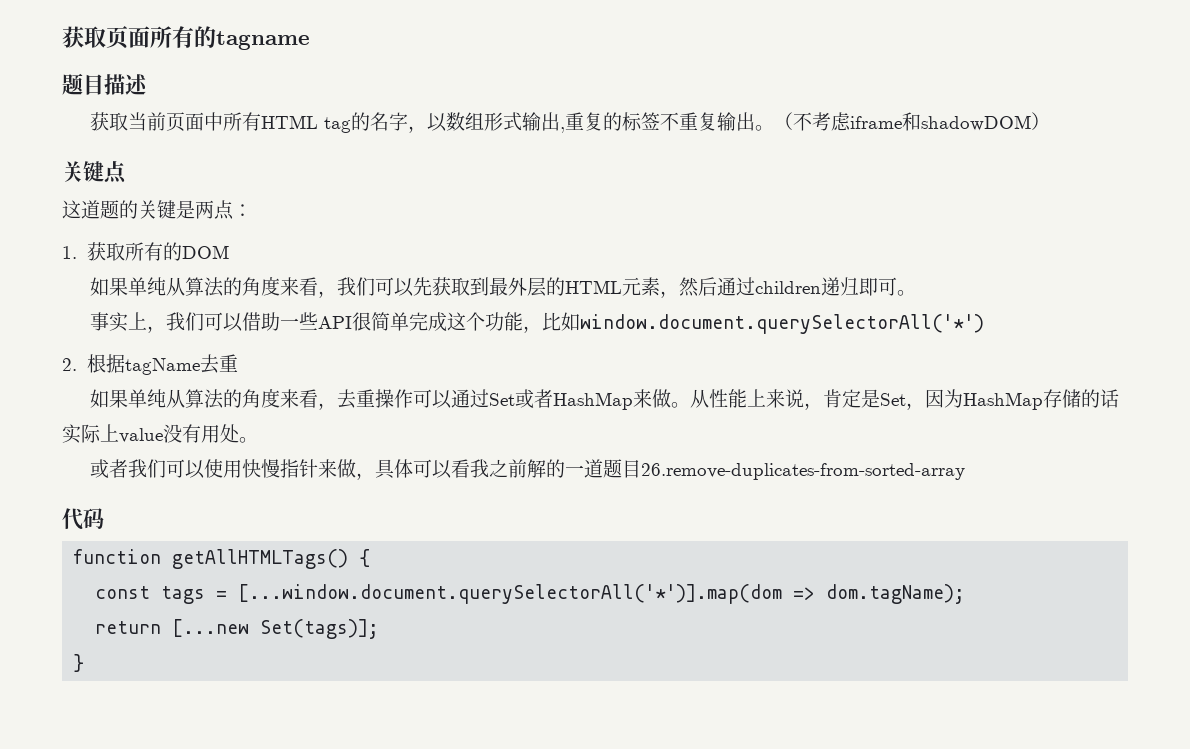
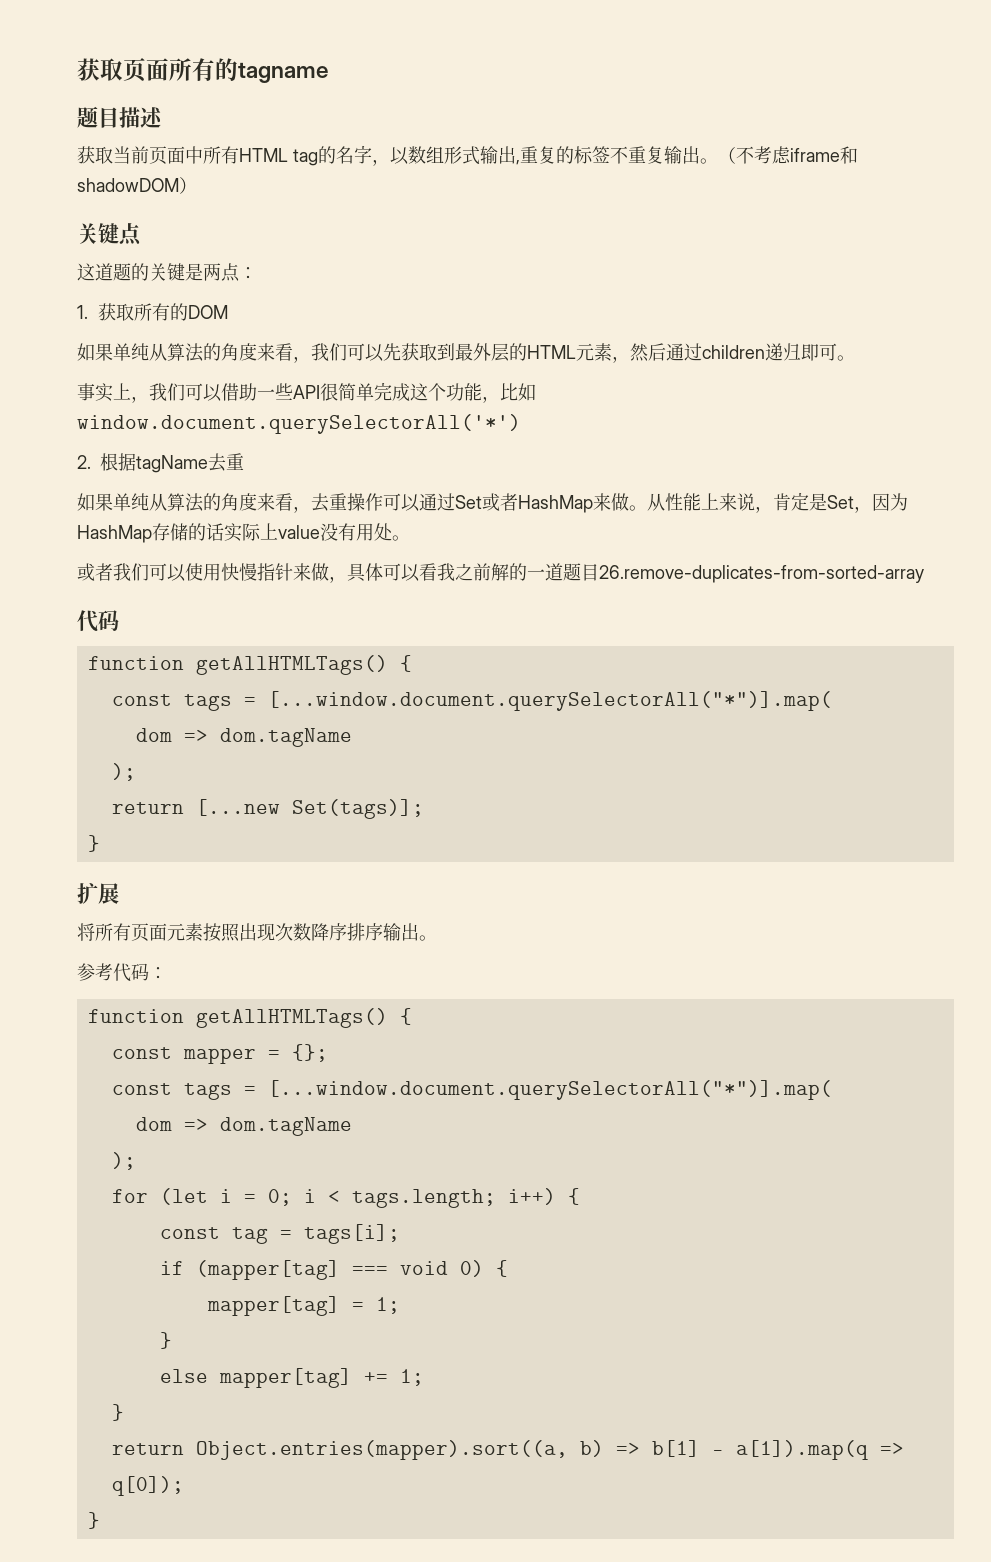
[238,584,966,604] [...window.document.querySelectorAll('*')].map(dom => dom.tagName); -> [267,691,832,711] [135,728,352,747] [111,763,136,781] [...window.document.querySelectorAll("*")].map( // dom => dom.tagName // );
(85, 663) none -> [77,883,119,904] [77,923,437,942] [77,963,167,982] [87,1008,412,1028] [111,1044,328,1064] [111,1080,832,1100] [135,1117,352,1136] [111,1152,136,1170] [111,1188,580,1208] [159,1224,400,1244] [159,1260,508,1280] [206,1296,400,1316] [159,1332,172,1349] [159,1368,424,1388] [111,1404,124,1421] [111,1440,904,1460] [111,1476,184,1496] [87,1512,100,1529] // 扩展 // 将所有页面元素按照出现次数降序排序输出。 // 参考代码： // function getAllHTMLTags() { // const mapper = {}; // const tags = [...window.document.querySelectorAll("*")].map( // dom => dom.tagName // ); // for (let i = 0; i < tags.length; i++) { // const tag = tags[i]; // if (mapper[tag] === void 0) { // mapper[tag] = 1; // } // else mapper[tag] += 1; // } // return Object.entries(mapper).sort((a, b) => b[1] - a[1]).map(q => q[0]); // }

